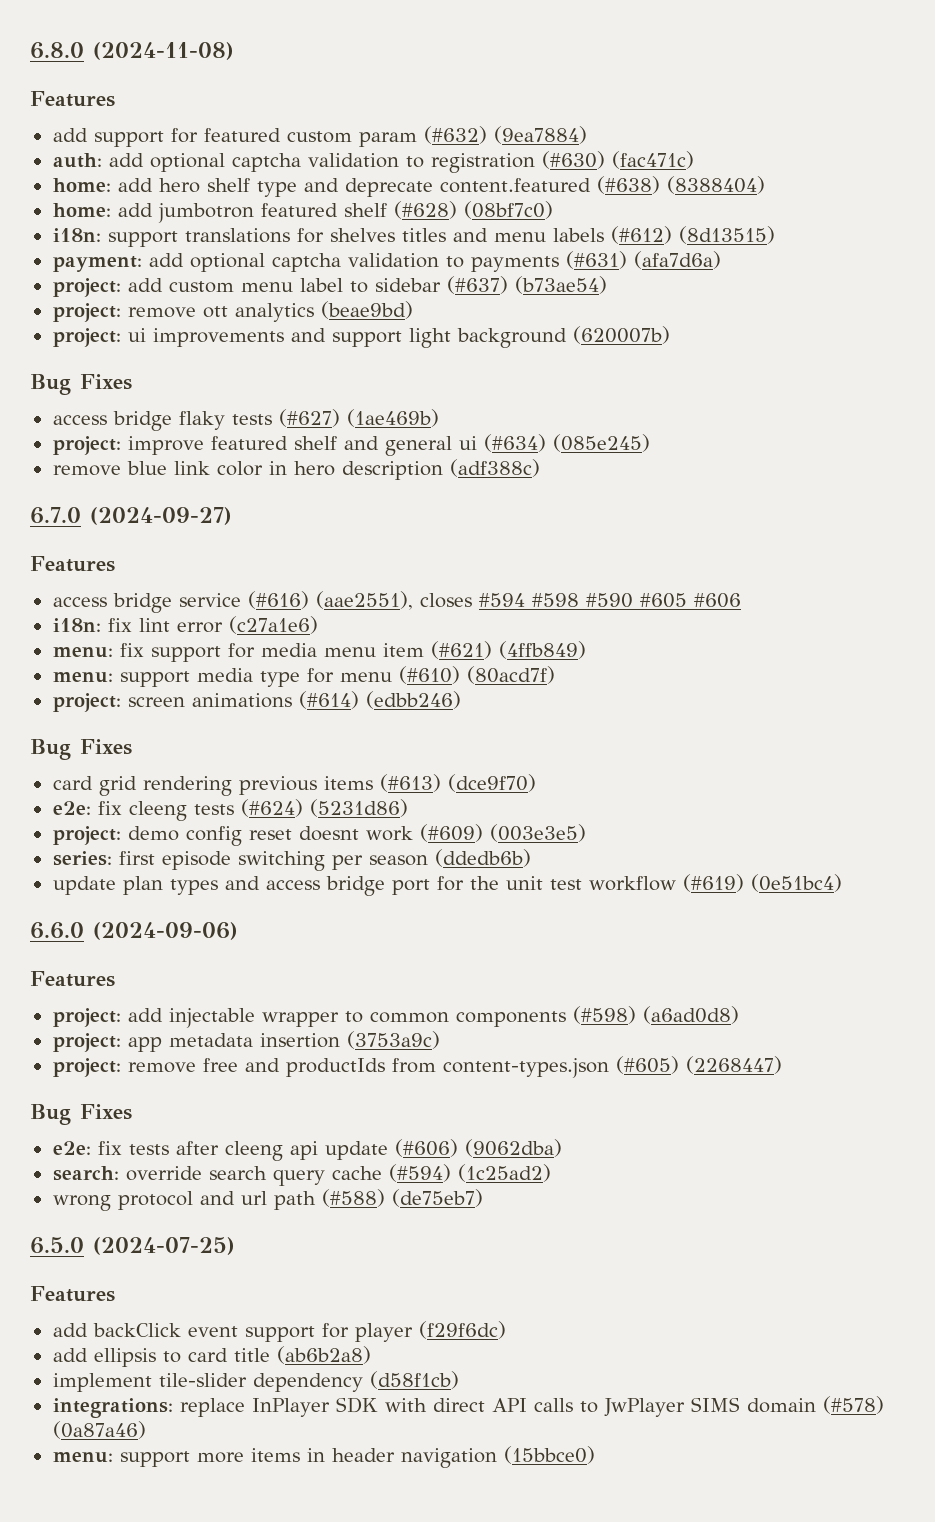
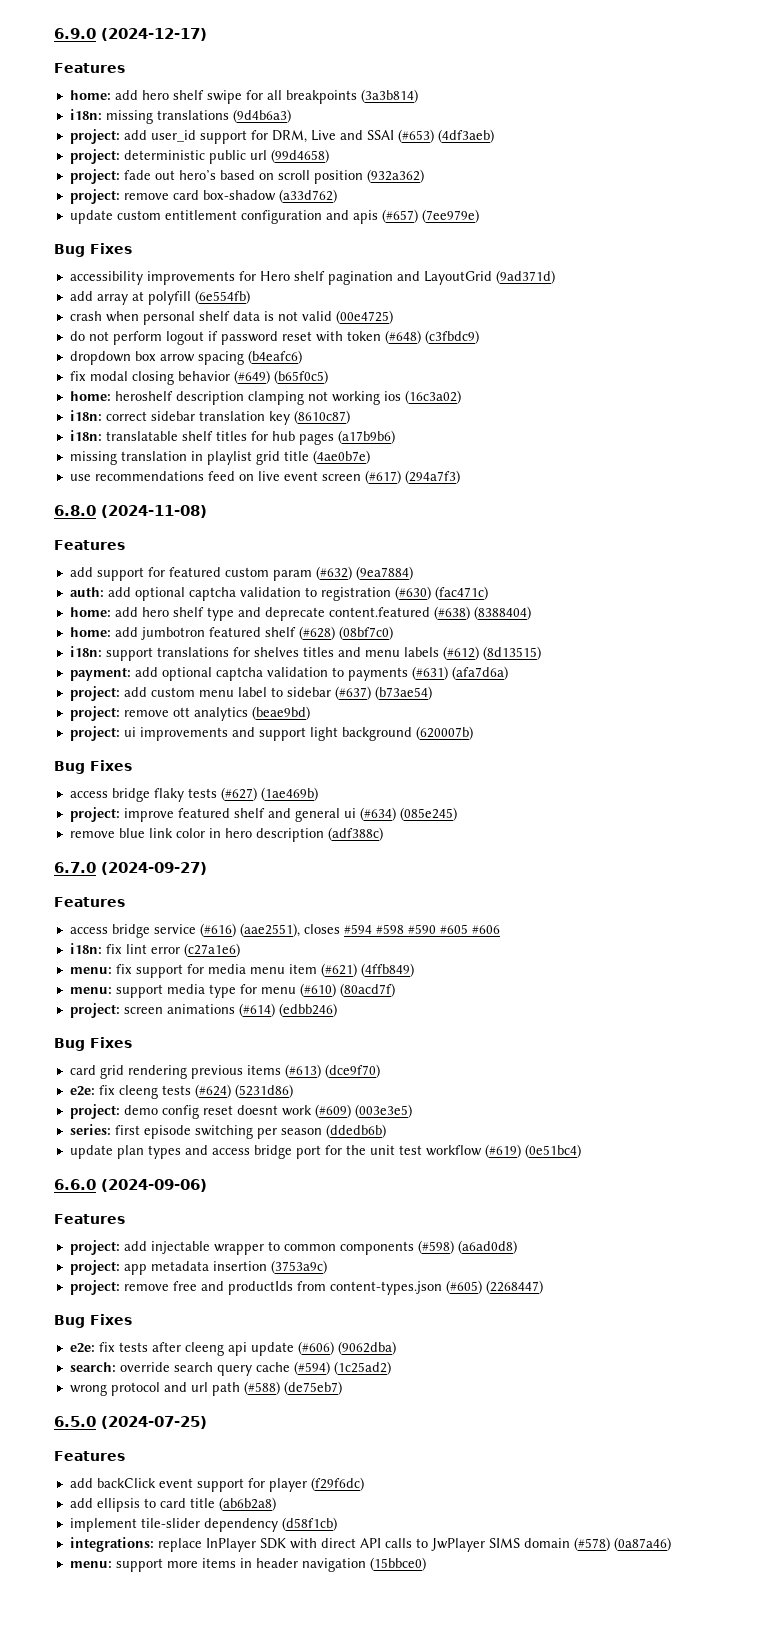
(30, 50) none -> [54,28,207,41] [54,63,125,73] [69,89,418,104] [69,109,291,124] [69,129,494,144] [69,149,329,164] [69,169,424,184] [69,189,337,204] [69,209,479,224] [54,243,132,257] [69,270,555,285] [69,290,250,305] [69,310,393,325] [69,330,479,345] [69,350,302,365] [69,370,328,385] [69,390,461,405] [69,410,350,425] [69,430,395,445] [69,450,370,465] [69,470,460,484] 6.9.0 (2024-12-17) // Features // home: add hero shelf swipe for all breakpoints (3a3b814) // i18n: missing translations (9d4b6a3) // project: add user_id support for DRM, Live and SSAI (#653) (4df3aeb) // project: deterministic public url (99d4658) // project: fade out hero’s based on scroll position (932a362) // project: remove card box-shadow (a33d762) // update custom entitlement configuration and apis (#657) (7ee979e) // Bug Fixes // accessibility improvements for Hero shelf pagination and LayoutGrid (9ad371d) // add array at polyfill (6e554fb) // crash when personal shelf data is not valid (00e4725) // do not perform logout if password reset with token (#648) (c3fbdc9) // dropdown box arrow spacing (b4eafc6) // fix modal closing behavior (#649) (b65f0c5) // home: heroshelf description clamping not working ios (16c3a02) // i18n: correct sidebar translation key (8610c87) // i18n: translatable shelf titles for hub pages (a17b9b6) // missing translation in playlist grid title (4ae0b7e) // use recommendations feed on live event screen (#617) (294a7f3) //

